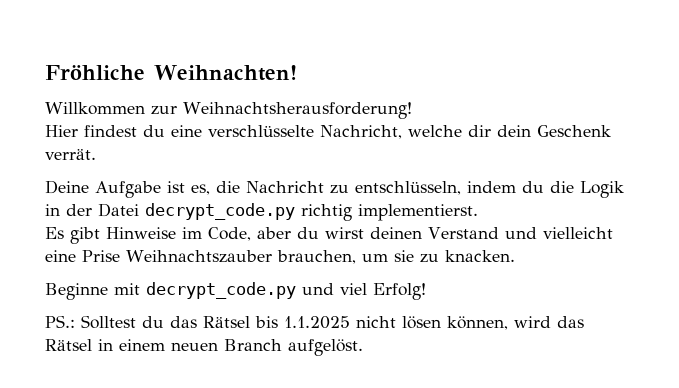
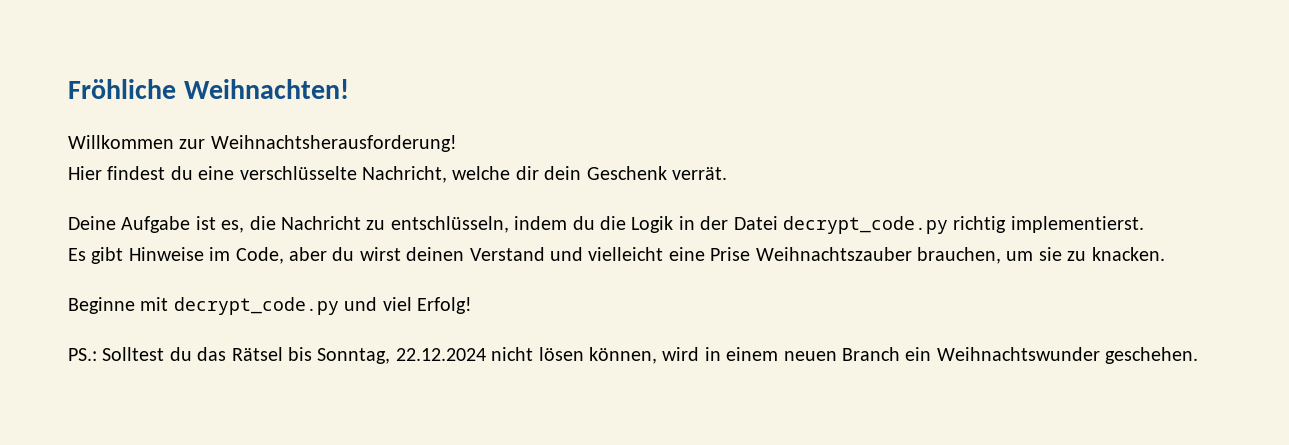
[284,316,350,329] 1.1.2025 -> [317,348,486,364] Sonntag, 22.12.2024
[557,316,584,328] [45,339,92,351] das Rätsel -> (700, 354) none
[288,339,363,356] aufgelöst. -> [905,347,1199,364] ein Weihnachtswunder geschehen.

